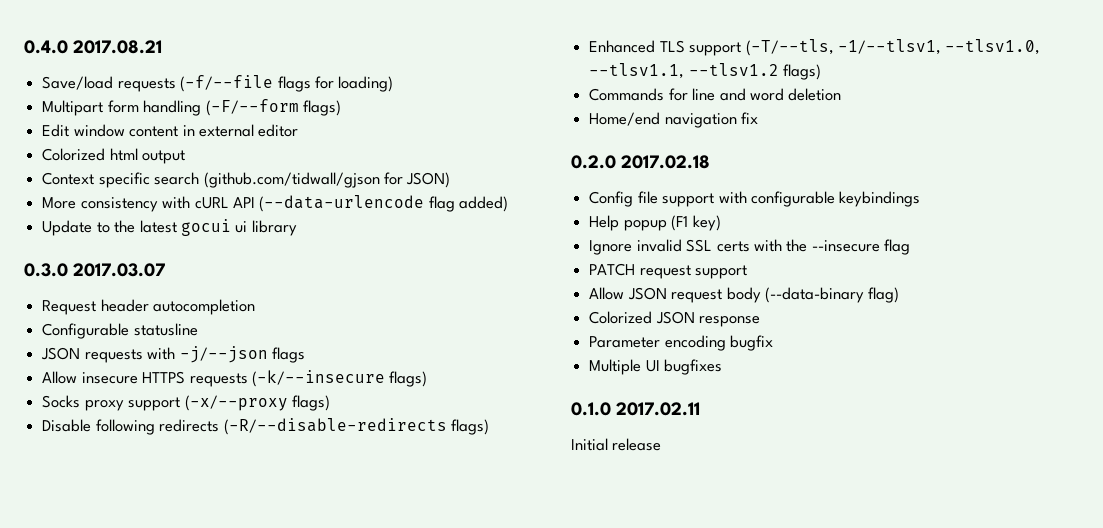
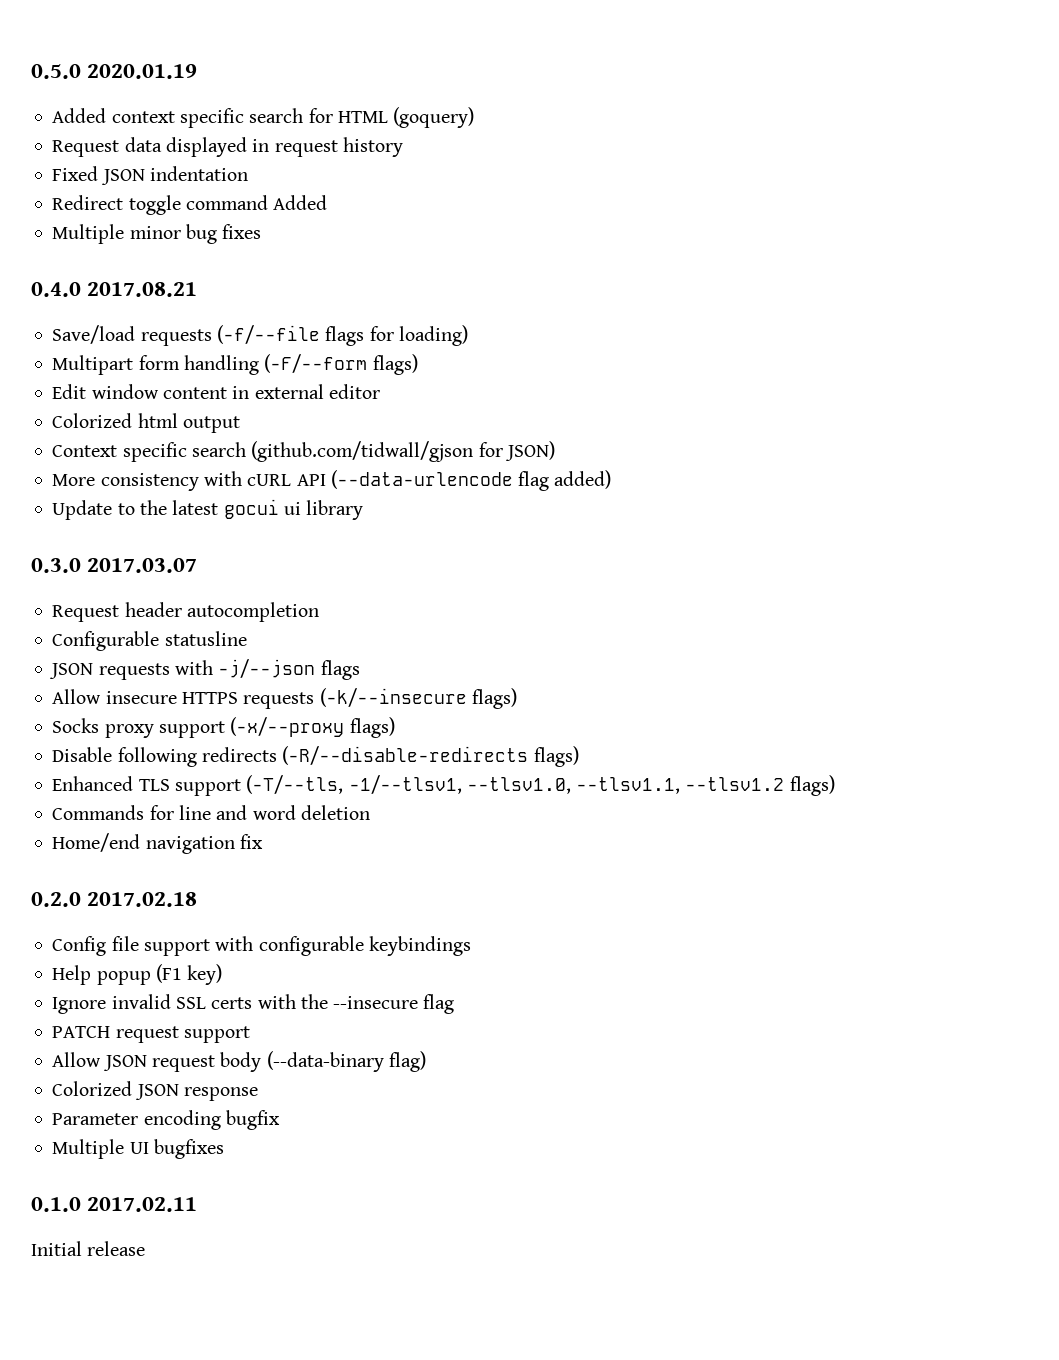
(24, 47) none -> [31,64,198,79] [52,107,475,128] [52,137,403,157] [52,166,248,185] [52,195,328,215] [52,224,262,244] 0.5.0 2020.01.19 // Added context specific search for HTML (goquery) // Request data displayed in request history // Fixed JSON indentation // Redirect toggle command Added // Multiple minor bug fixes //

